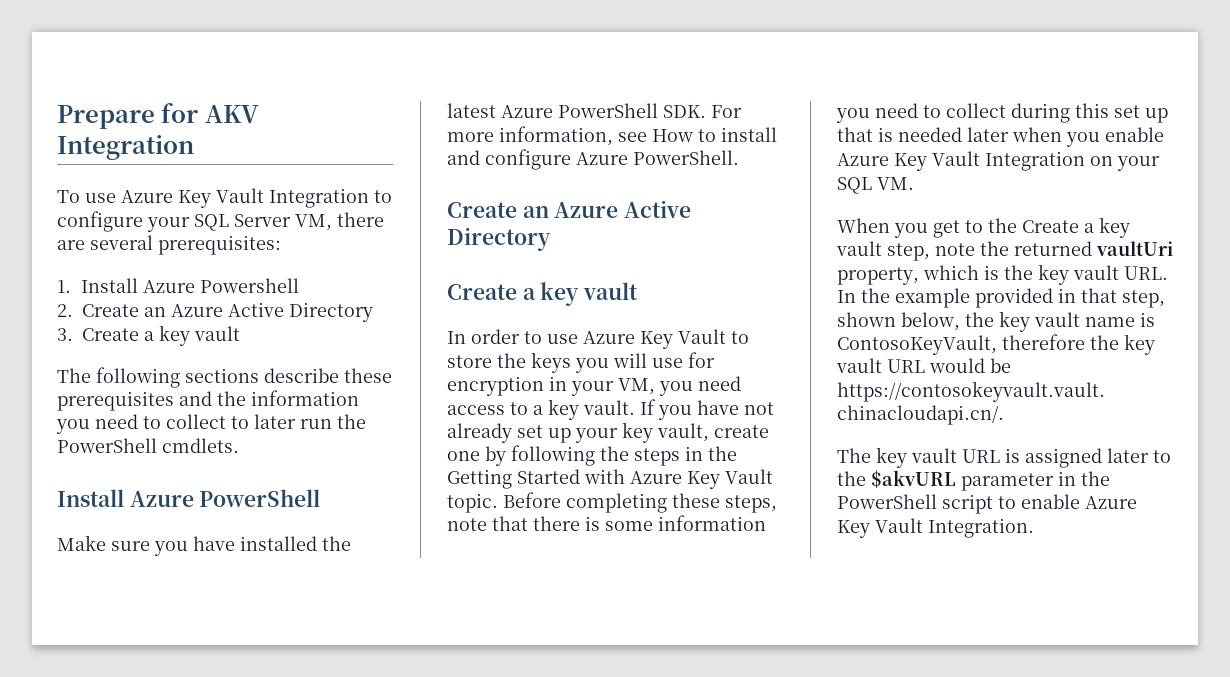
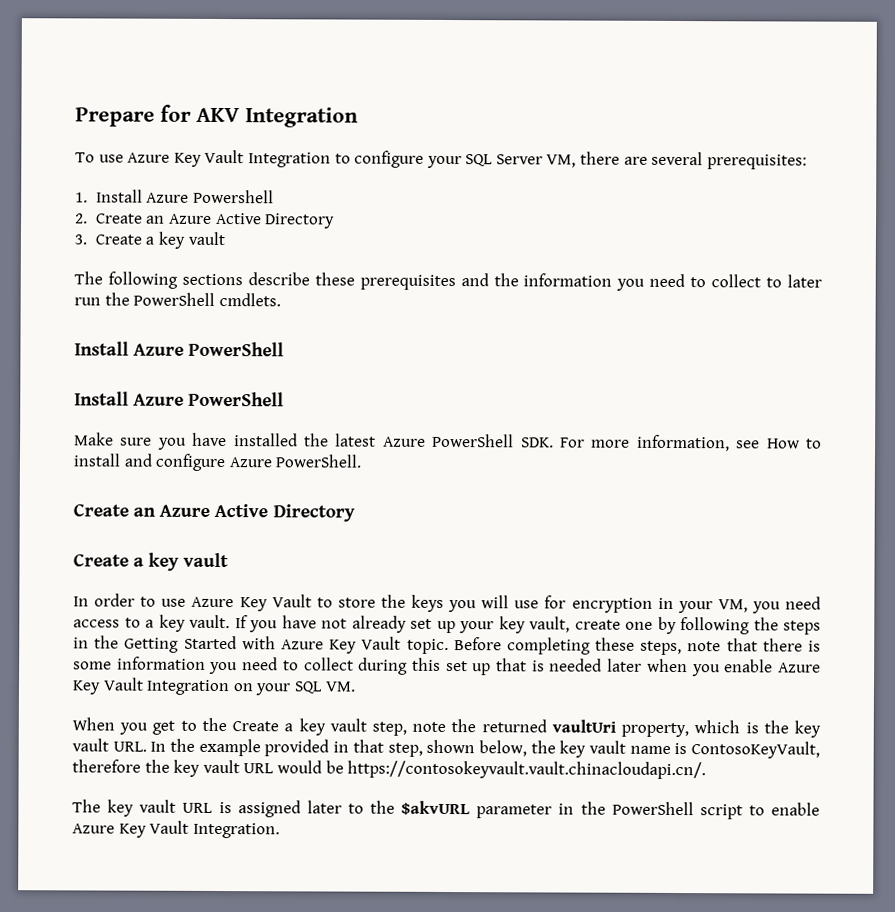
(321, 498) none -> [74,391,285,407] // Install Azure PowerShell

